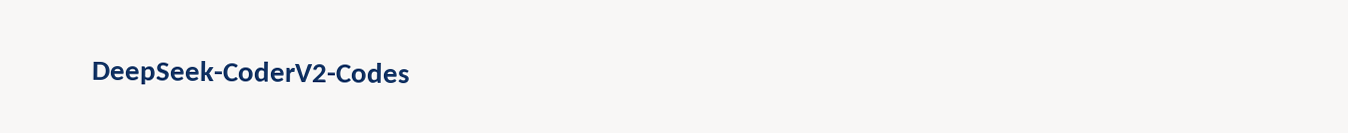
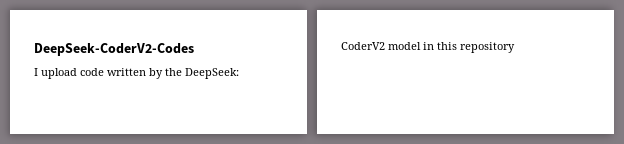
(411, 73) none -> [34,68,239,79] [341,42,515,53] // I upload code written by the DeepSeek: CoderV2 model in this repository

